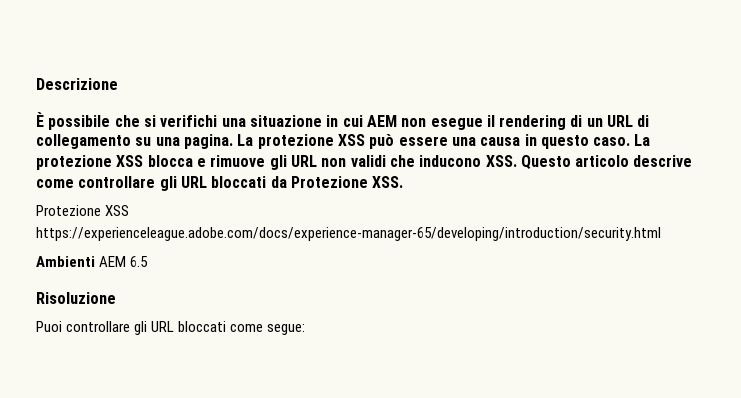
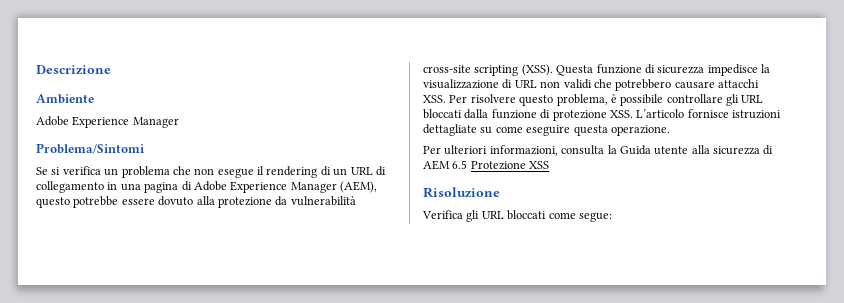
[36,112,397,130] È possibile che si verifichi una situazione in cui AEM -> [36,94,94,104] [36,116,179,128] [36,143,145,154] [36,166,191,178] Ambiente // Adobe Experience Manager // Problema/Sintomi // Se si verifica un problema che
[135,134,651,149] [36,155,693,170] [36,176,404,191] [36,205,130,216] [36,227,661,241] [36,256,149,267] su una pagina. La protezione XSS può essere una causa in questo caso. La protezione XSS blocca e rimuove gli URL non validi che inducono XSS. Questo articolo descrive come controllare gli URL bloccati da Protezione XSS. // Protezione XSS https://experienceleague.adobe.com/docs/experience-manager-65/developing/introduction/security.html // Ambienti AEM 6.5 -> [107,181,377,193] [36,196,356,208] [423,64,770,76] [423,79,759,91] [423,94,764,106] [423,109,781,121] [423,124,670,136] [423,145,774,156] [423,160,550,170] in una pagina di Adobe Experience Manager (AEM), questo potrebbe essere dovuto alla protezione da vulnerabilità cross-site scripting (XSS). Questa funzione di sicurezza impedisce la visualizzazione di URL non validi che potrebbero causare attacchi XSS. Per risolvere questo problema, è possibile controllare gli URL bloccati dalla funzione di protezione XSS. L’articolo fornisce istruzioni dettagliate su come eseguire questa operazione. // Per ulteriori informazioni, consulta la Guida utente alla sicurezza di AEM 6.5 Protezione XSS
[36,321,131,332] Puoi controllare -> [422,210,463,219] Verifica

